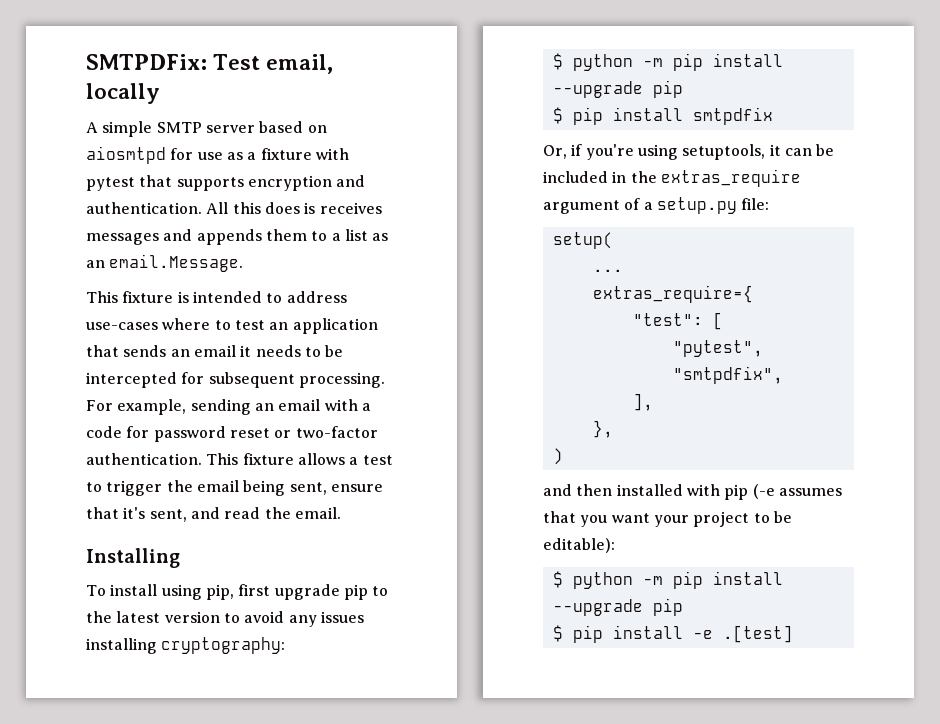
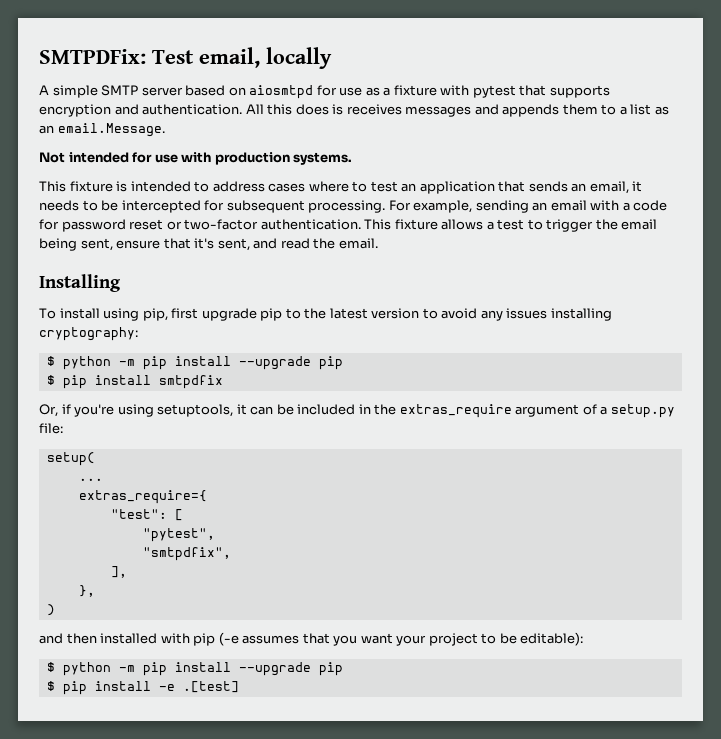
(244, 263) none -> [39,152,353,165] // Not intended for use with production systems.
[86,322,158,330] use-cases -> [268,183,306,192] cases
[193,345,236,357] email -> [589,181,629,194] email,

